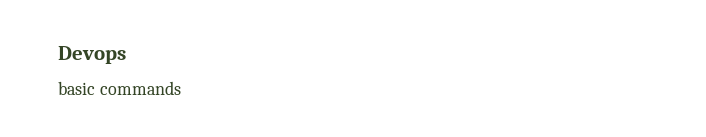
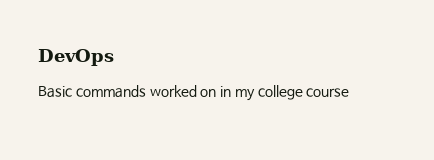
[58,46,126,64] [58,81,181,95] Devops // basic commands -> [38,49,114,66] [38,85,350,101] DevOps // Basic commands worked on in my college course

